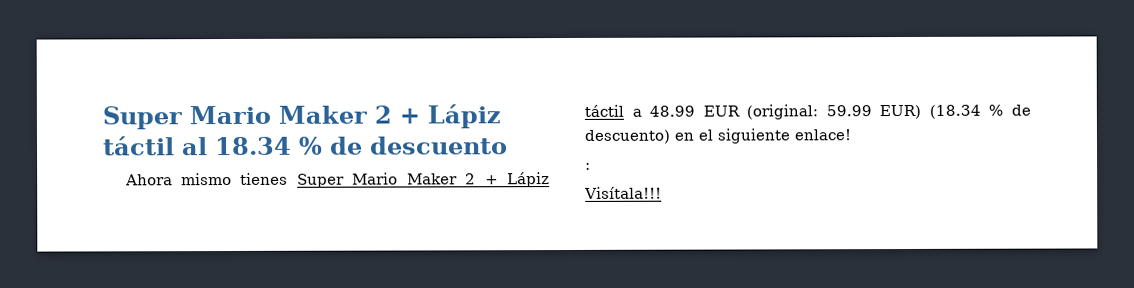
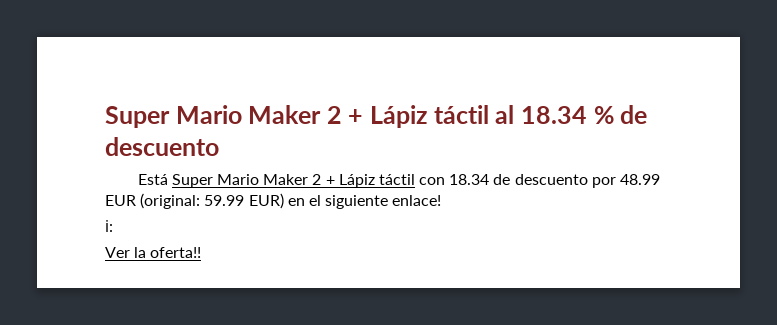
[124,172,550,188] [584,104,642,117] Ahora mismo tienes Super Mario Maker 2 + Lápiz táctil a -> [137,174,616,188] Está Super Mario Maker 2 + Lápiz táctil con 18.34 de descuento por
[928,104,1031,119] [584,129,670,144] (18.34 % de descuento) -> (284, 201) none
[585,162,591,170] [584,186,662,199] : // Visítala!!! -> [105,220,113,232] [105,247,202,258] ℹ: // Ver la oferta!!

